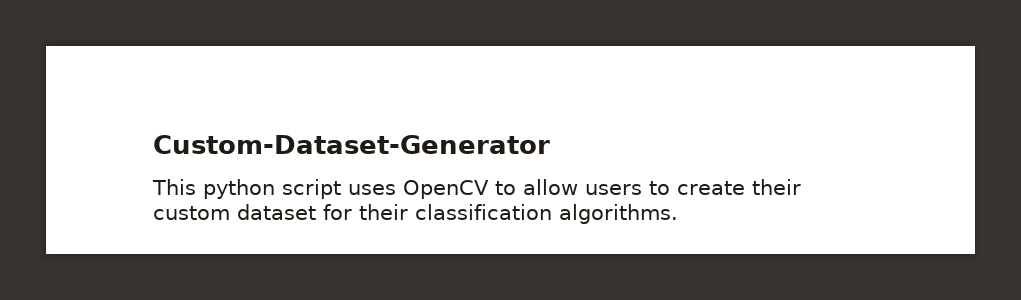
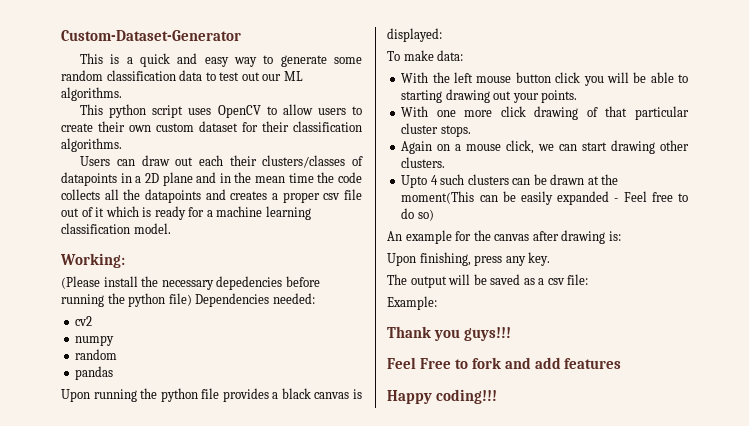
(550, 144) none -> [80,53,363,67] [61,70,303,81] [61,87,122,101] // This is a quick and easy way to generate some random classification data to test out our ML algorithms.
(801, 187) none -> [129,125,151,132] own
(678, 214) none -> [80,155,363,168] [61,172,362,186] [61,189,362,203] [61,206,311,220] [61,223,171,234] [60,253,125,268] [61,276,320,290] [61,293,315,307] [75,316,93,326] [75,335,115,346] [75,349,118,360] [75,366,114,380] [61,388,363,402] [387,28,442,42] [387,50,464,61] [401,72,688,86] [401,89,578,103] [401,106,689,120] [401,123,471,137] [401,140,689,154] [401,157,446,168] [401,174,619,188] [401,191,688,205] [401,208,434,221] [387,230,621,244] [387,252,551,266] [387,274,589,288] [387,296,437,310] [387,326,511,341] [387,357,622,369] [387,389,498,404] // Users can draw out each their clusters/classes of datapoints in a 2D plane and in the mean time the code collects all the datapoints and creates a proper csv file out of it which is ready for a machine learning classification model. // Working: // (Please install the necessary depedencies before running the python file) Dependencies needed: // cv2 // numpy // random // pandas // Upon running the python file provides a black canvas is displayed: // To make data: // With the left mouse button click you will be able to starting drawing out your points. // With one more click drawing of that particular cluster stops. // Again on a mouse click, we can start drawing other clusters. // Upto 4 such clusters can be drawn at the moment(This can be easily expanded - Feel free to do so) // An example for the canvas after drawing is: // Upon finishing, press any key. // The output will be saved as a csv file: // Example: // Thank you guys!!! // Feel Free to fork and add features // Happy coding!!!

